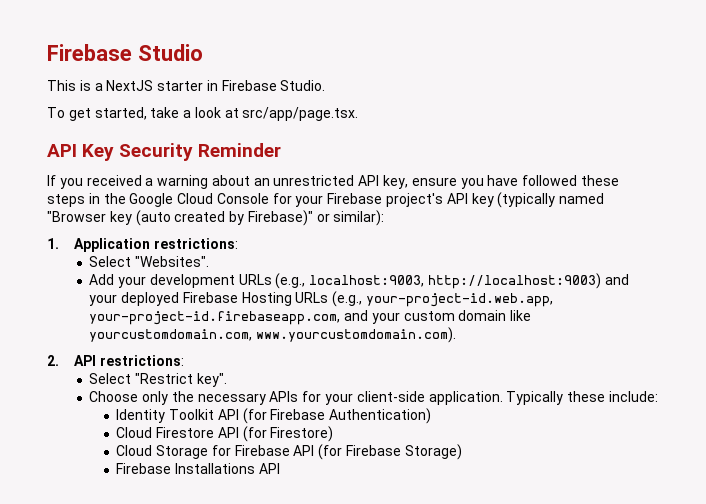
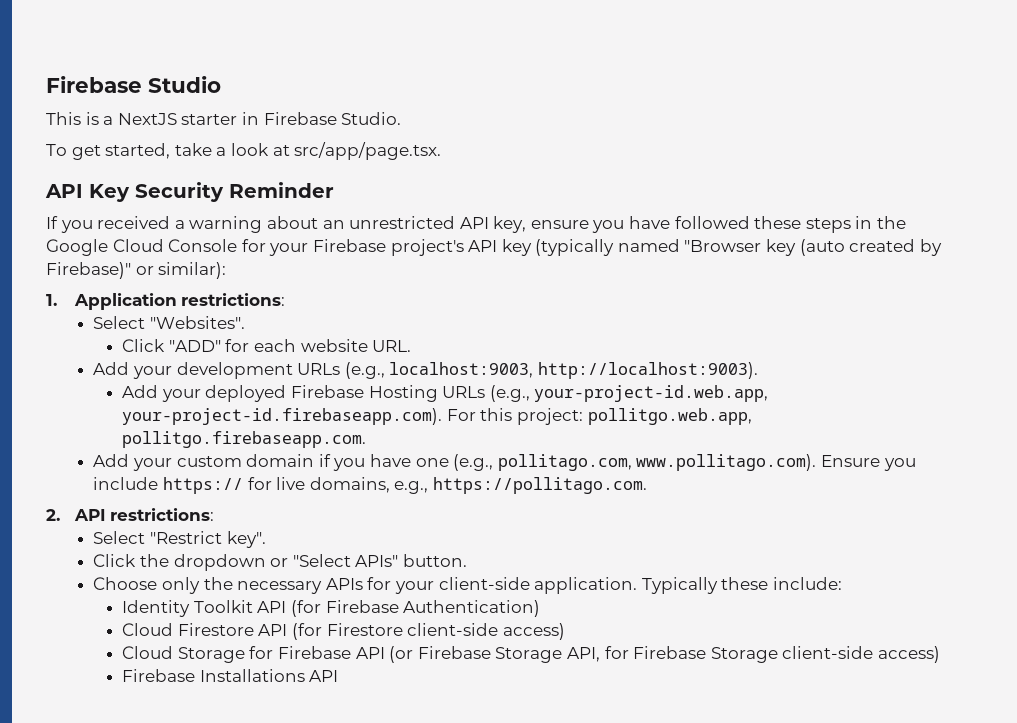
(210, 261) none -> [122,339,412,352] // Click "ADD" for each website URL.
[427,273,629,289] http://localhost:9003) and -> [537,362,758,379] [122,385,159,398] http://localhost:9003). // Add
[89,310,532,325] [89,327,457,343] your-project-id.firebaseapp.com, and your custom domain like yourcustomdomain.com, www.yourcustomdomain.com). -> [122,408,752,425] [122,431,367,448] [93,454,916,471] [93,477,647,494] your-project-id.firebaseapp.com). For this project: pollitgo.web.app, pollitgo.firebaseapp.com. // Add your custom domain if you have one (e.g., pollitago.com, www.pollitago.com). Ensure you include https:// for live domains, e.g., https://pollitago.com.
(227, 380) none -> [93,554,467,571] // Click the dropdown or "Select APIs" button.
[270,426,334,442] Firestore) -> [326,623,565,640] Firestore client-side access)
[318,444,462,460] (for Firebase Storage) -> [389,646,940,663] (or Firebase Storage API, for Firebase Storage client-side access)

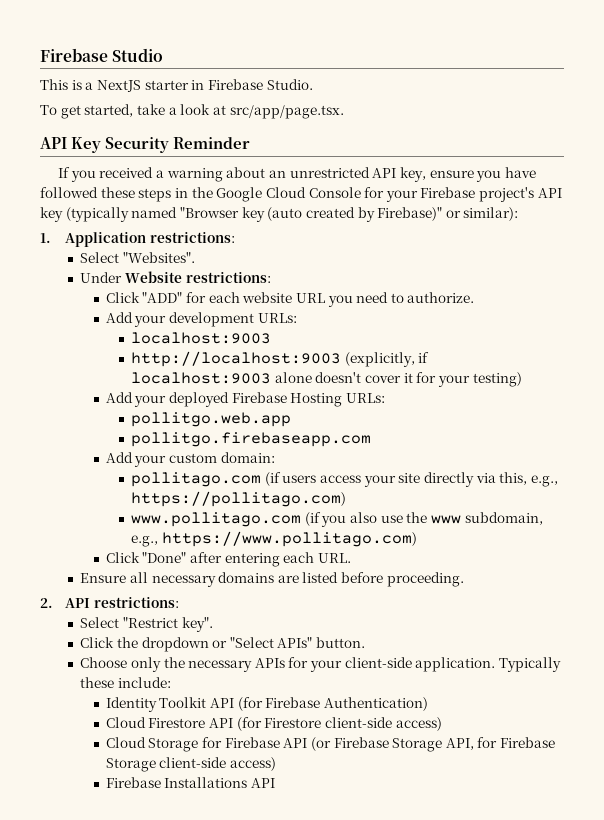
(246, 322) none -> [80,271,271,283] // Under Website restrictions:
[372,340,412,352] [93,362,758,379] URL. // Add your development URLs (e.g., localhost:9003, http://localhost:9003). -> [295,292,475,307] [105,312,297,327] [131,332,272,344] [131,351,430,367] [131,372,522,387] URL you need to authorize. // Add your development URLs: // localhost:9003 // http://localhost:9003 (explicitly, if localhost:9003 alone doesn't cover it for your testing)
[442,385,769,402] [122,408,752,425] [122,431,367,448] [93,454,916,471] [93,477,647,494] URLs (e.g., your-project-id.web.app, your-project-id.firebaseapp.com). For this project: pollitgo.web.app, pollitgo.firebaseapp.com. // Add your custom domain if you have one (e.g., pollitago.com, www.pollitago.com). Ensure you include https:// for live domains, e.g., https://pollitago.com. -> [345,393,385,403] [131,412,292,427] [131,432,372,447] [105,452,275,467] [131,472,558,487] [131,491,347,507] [131,512,543,527] [131,531,417,547] [105,552,351,567] [80,572,464,587] URLs: // pollitgo.web.app // pollitgo.firebaseapp.com // Add your custom domain: // pollitago.com (if users access your site directly via this, e.g., https://pollitago.com) // www.pollitago.com (if you also use the www subdomain, e.g., https://www.pollitago.com) // Click "Done" after entering each URL. // Ensure all necessary domains are listed before proceeding.

